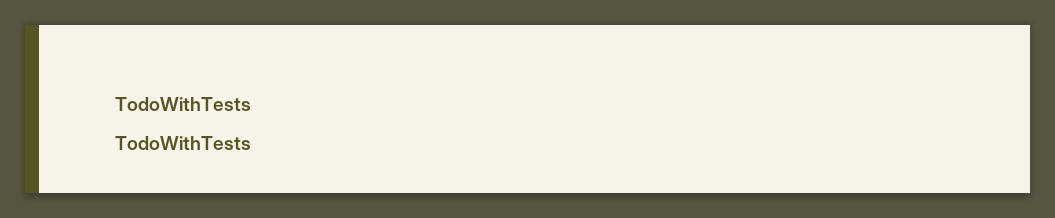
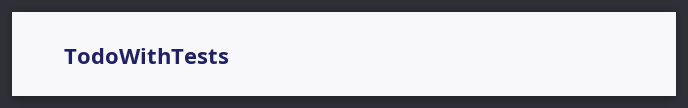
[115,97,251,111] [115,136,251,150] TodoWithTests // TodoWithTests -> [64,48,229,64] TodoWithTests

